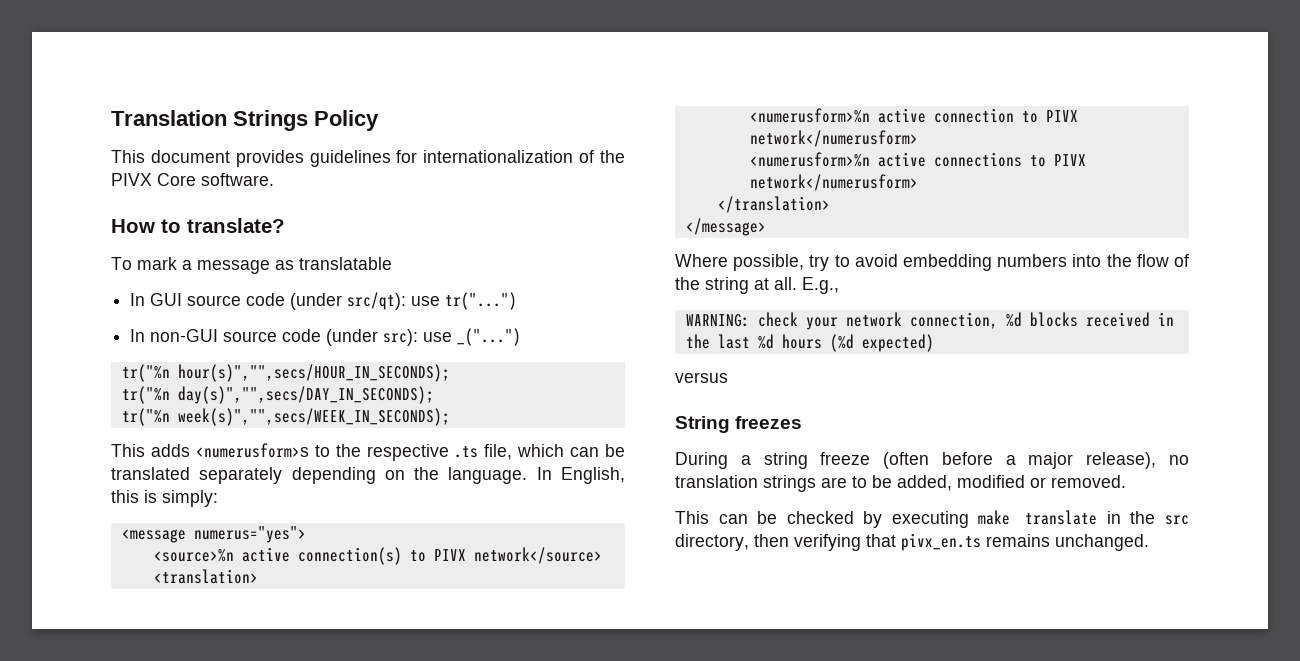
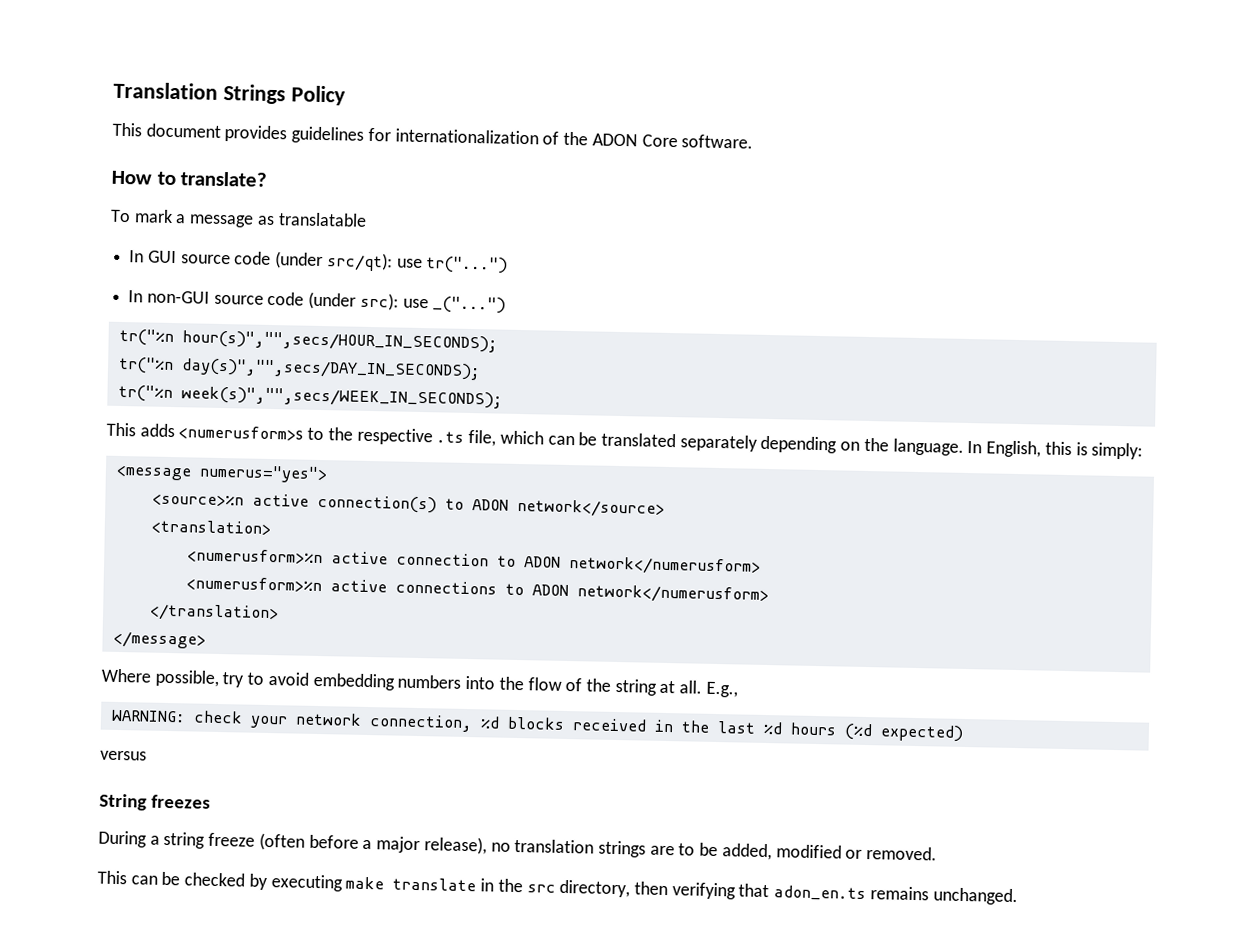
[111,173,152,186] PIVX -> [591,133,638,147] ADON
[433,549,466,561] PIVX -> [471,499,509,511] ADON
[1045,110,1078,122] PIVX -> [523,556,561,568] ADON
[1053,154,1086,166] PIVX -> [531,584,569,597] ADON
[901,533,981,551] pivx_en.ts -> [773,885,867,902] adon_en.ts

